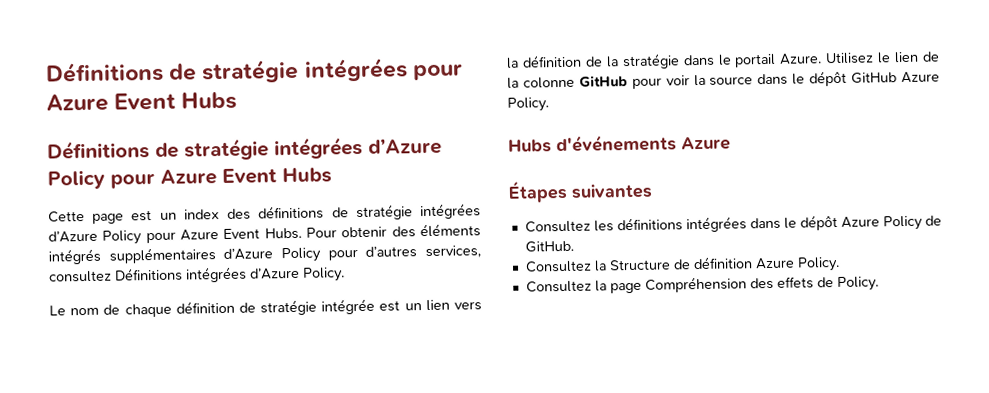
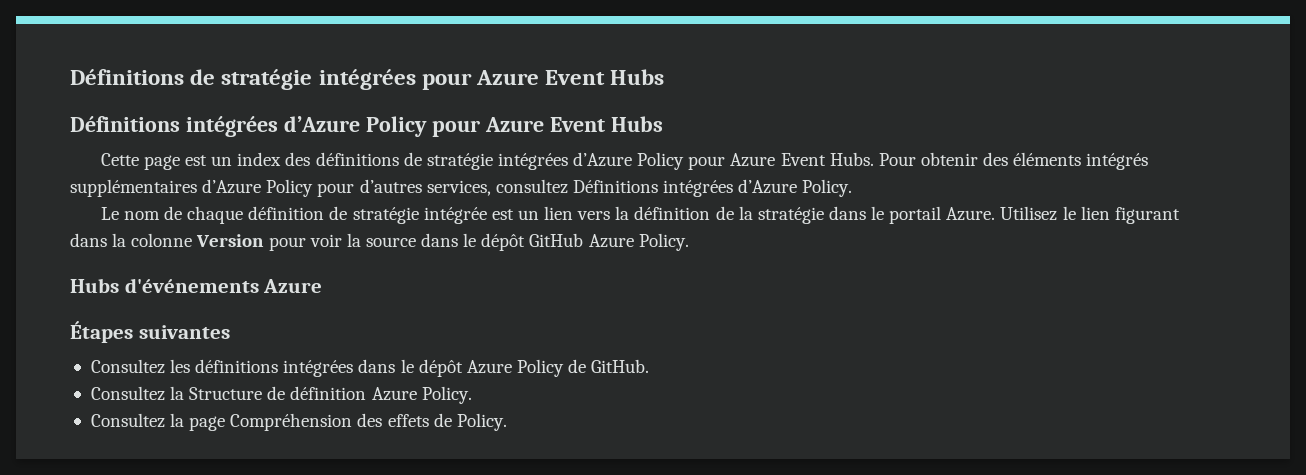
[155,138,269,161] de stratégie -> (180, 124) none
[922,51,940,62] de -> [1114,207,1180,224] [70,233,107,247] figurant dans
[578,75,628,87] GitHub -> [196,234,265,247] Version

